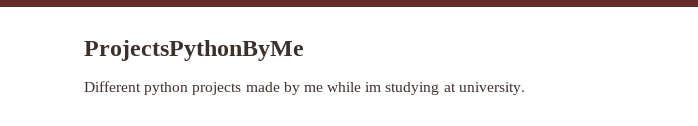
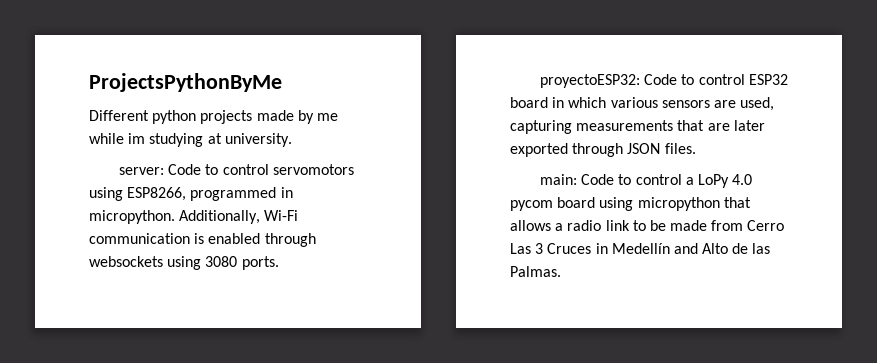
(525, 88) none -> [119,164,354,175] [89,187,293,201] [89,210,299,224] [89,233,316,247] [89,256,279,270] [540,74,788,88] [510,97,775,111] [510,120,765,134] [510,143,696,157] [540,174,753,188] [510,197,751,211] [510,220,785,231] [510,243,771,254] [510,266,561,277] // server: Code to control servomotors using ESP8266, programmed in micropython. Additionally, Wi-Fi communication is enabled through websockets using 3080 ports. // proyectoESP32: Code to control ESP32 board in which various sensors are used, capturing measurements that are later exported through JSON files. // main: Code to control a LoPy 4.0 pycom board using micropython that allows a radio link to be made from Cerro Las 3 Cruces in Medellín and Alto de las Palmas.

